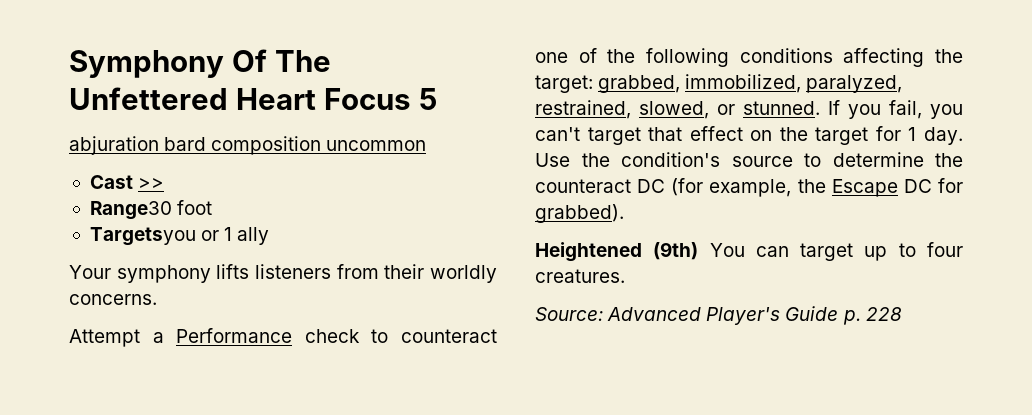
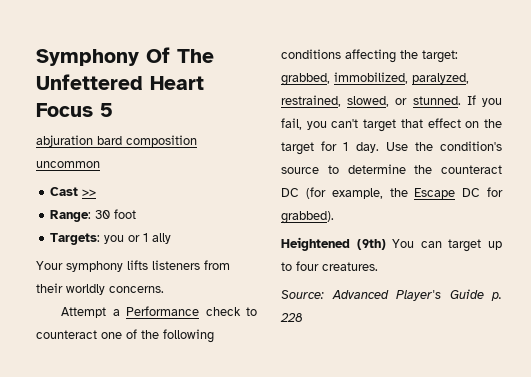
[89,201,172,220] Range30 -> [50,210,111,222] Range: 30
[89,227,196,246] Targetsyou -> [50,233,125,245] Targets: you

